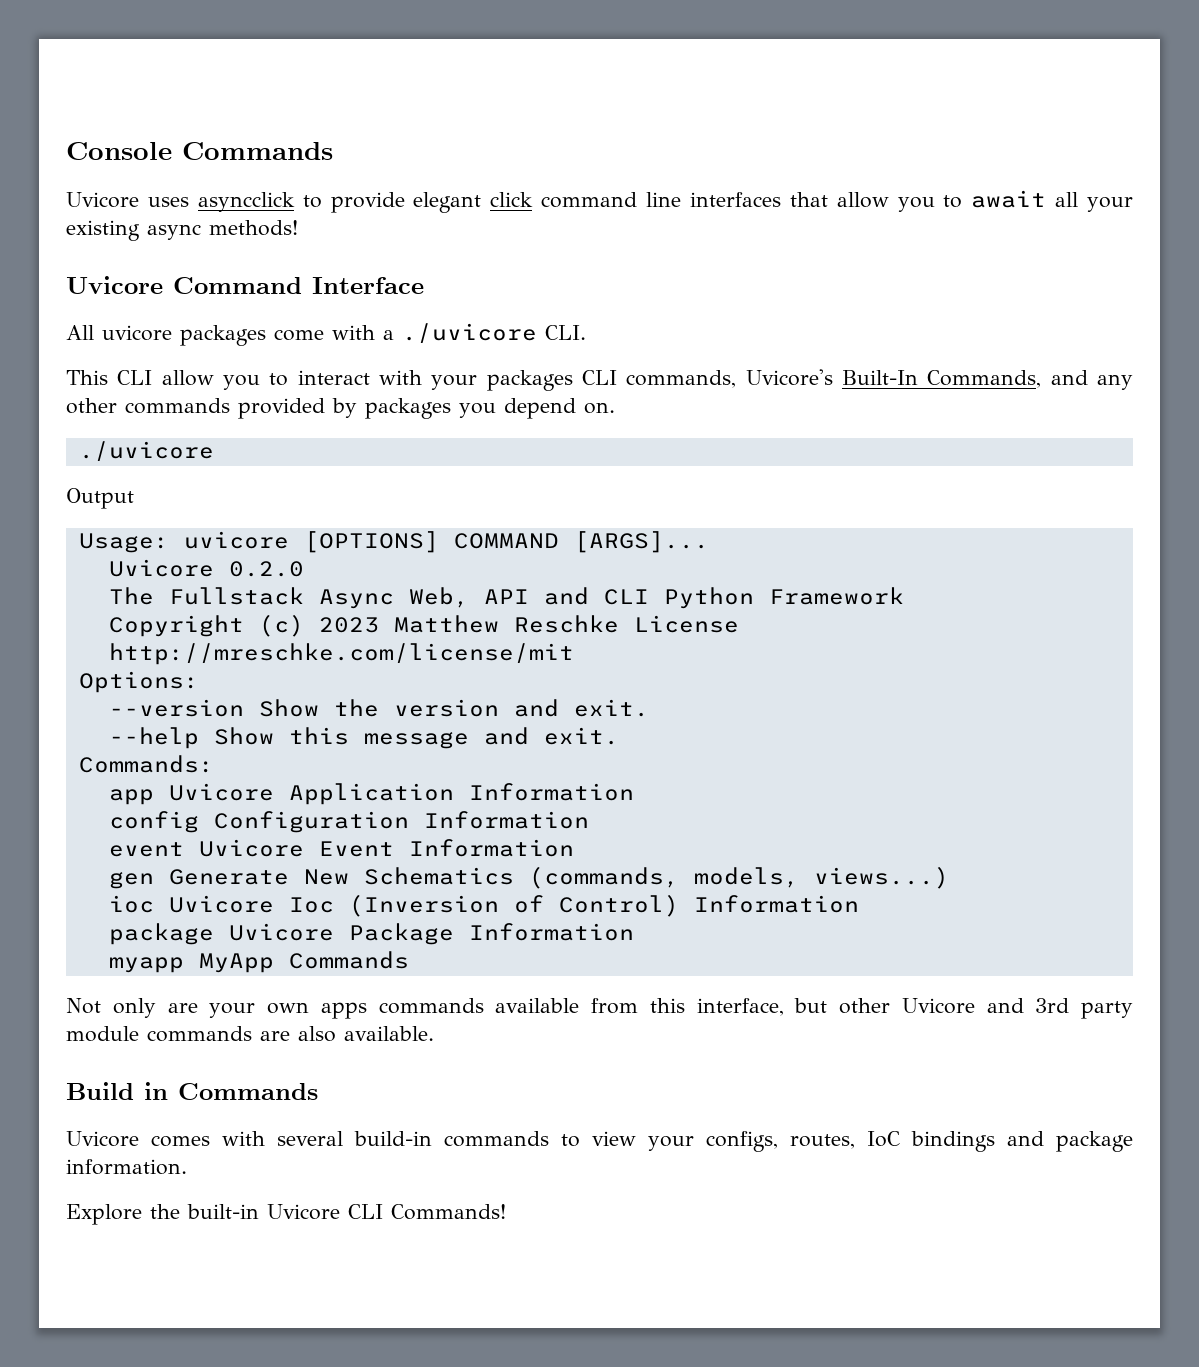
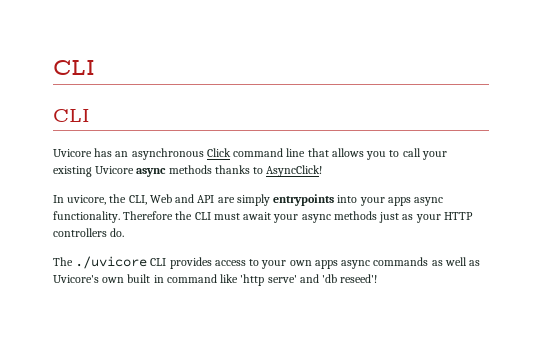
[66,142,333,160] [66,190,1133,213] [66,220,298,241] [66,276,424,294] [66,323,586,346] [66,369,1134,391] [66,398,615,419] [78,441,214,461] [66,488,134,509] [78,531,709,553] [108,559,304,577] [108,587,904,609] [108,614,739,637] [108,643,574,665] [78,671,199,693] [108,699,649,717] [108,727,619,749] [78,755,214,773] [108,783,634,805] [108,811,589,833] [108,839,574,857] [108,866,949,889] [108,894,859,917] [108,923,634,945] [108,951,409,973] [66,998,1133,1019] [66,1026,434,1042] [66,1082,318,1100] [66,1131,1133,1152] [66,1159,187,1175] [66,1204,506,1225] Console Commands // Uvicore uses asyncclick to provide elegant click command line interfaces that allow you to await all your existing async methods! // Uvicore Command Interface // All uvicore packages come with a ./uvicore CLI. // This CLI allow you to interact with your packages CLI commands, Uvicore's Built-In Commands, and any other commands provided by packages you depend on. // ./uvicore // Output // Usage: uvicore [OPTIONS] COMMAND [ARGS]... // Uvicore 0.2.0 // The Fullstack Async Web, API and CLI Python Framework // Copyright (c) 2023 Matthew Reschke License http://mreschke.com/license/mit // Options: // --version Show the version and exit. // --help Show this message and exit. // Commands: // app Uvicore Application Information // config Configuration Information // event Uvicore Event Information // gen Generate New Schematics (commands, models, views...) // ioc Uvicore Ioc (Inversion of Control) Information // package Uvicore Package Information // myapp MyApp Commands // Not only are your own apps commands available from this interface, but other Uvicore and 3rd party module commands are also available. // Build in Commands // Uvicore comes with several build-in commands to view your configs, routes, IoC bindings and package information. // Explore the built-in Uvicore CLI Commands! -> [53,60,95,75] [53,109,90,122] [53,148,447,160] [53,165,323,177] [53,194,444,206] [53,211,473,223] [53,228,125,237] [53,256,481,269] [53,274,378,286] CLI // CLI // Uvicore has an asynchronous Click command line that allows you to call your existing Uvicore async methods thanks to AsyncClick! // In uvicore, the CLI, Web and API are simply entrypoints into your apps async functionality. Therefore the CLI must await your async methods just as your HTTP controllers do. // The ./uvicore CLI provides access to your own apps async commands as well as Uvicore's own built in command like 'http serve' and 'db reseed'!

